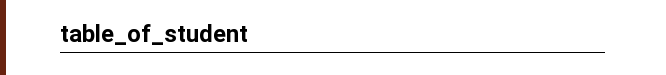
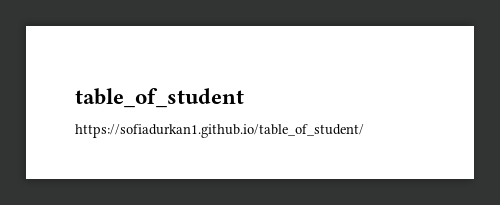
(248, 34) none -> [75,124,364,138] // https://sofiadurkan1.github.io/table_of_student/

